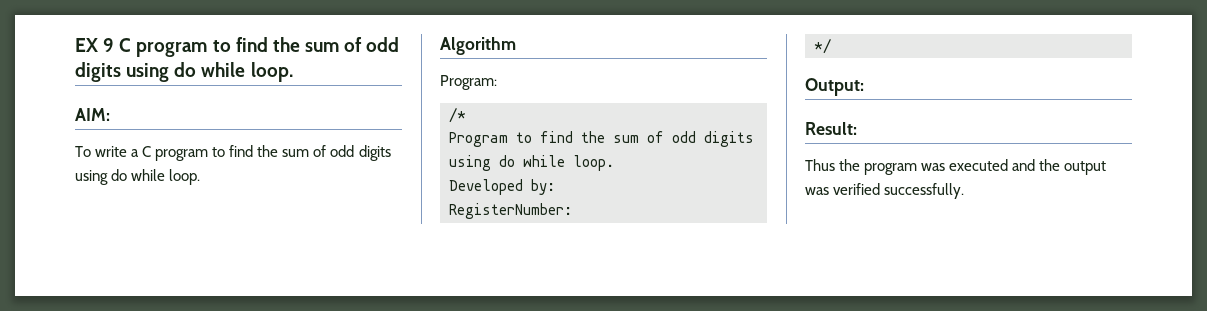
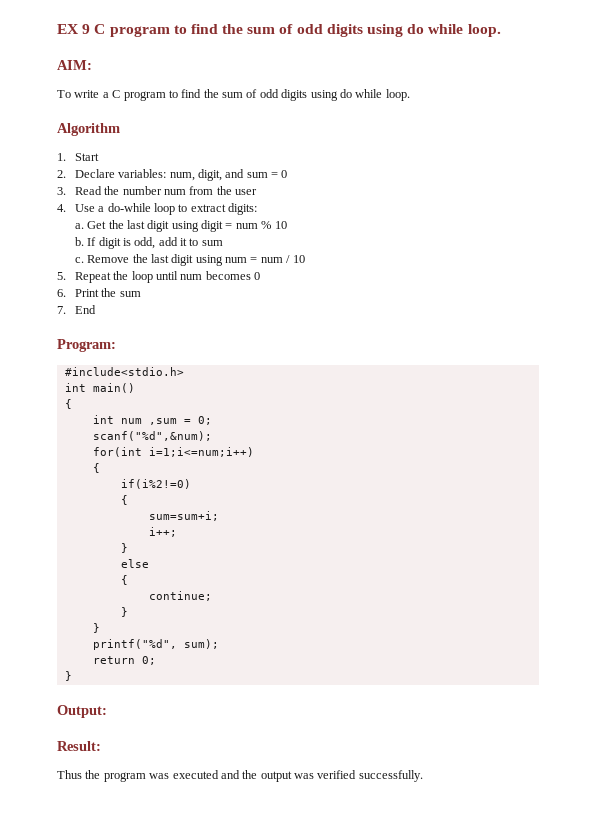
[440,75,497,90] [449,107,466,123] [449,131,754,147] [449,155,614,171] [449,179,555,195] [449,203,572,219] [814,38,831,54] Program: // /* // Program to find the sum of odd digits using do while loop. // Developed by: // RegisterNumber: // */ -> [57,153,99,161] [57,169,288,181] [57,186,258,195] [57,203,258,215] [74,220,287,232] [74,237,223,249] [74,254,305,266] [57,271,261,283] [57,288,141,297] [57,305,96,314] [57,339,116,352] [64,367,184,376] [64,383,135,393] [64,399,72,409] [92,415,212,425] [92,431,212,441] [92,447,254,457] [92,463,100,473] [120,479,191,489] [120,495,128,505] [148,511,219,521] [148,527,177,537] [120,543,128,553] [120,559,149,568] [120,575,128,585] [148,591,212,601] [120,607,128,617] [92,623,100,633] [92,639,219,650] [92,656,156,665] [64,671,72,681] 1. Start // 2. Declare variables: num, digit, and sum = 0 // 3. Read the number num from the user // 4. Use a do-while loop to extract digits: // a. Get the last digit using digit = num % 10 // b. If digit is odd, add it to sum // c. Remove the last digit using num = num / 10 // 5. Repeat the loop until num becomes 0 // 6. Print the sum // 7. End // Program: // #include<stdio.h> // int main() // { // int num ,sum = 0; // scanf("%d",&num); // for(int i=1;i<=num;i++) // { // if(i%2!=0) // { // sum=sum+i; // i++; // } // else // { // continue; // } // } // printf("%d", sum); // return 0; // }

